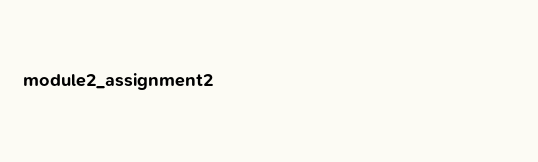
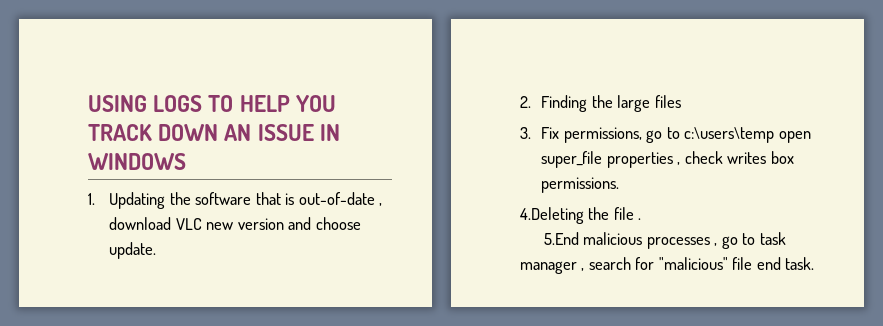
[23,73,213,90] module2_assignment2 -> [88,95,336,112] [88,124,340,141] [88,153,186,170] [88,192,383,209] [109,217,361,230] [109,242,157,259] [520,95,681,112] [520,127,811,143] [541,151,794,168] [541,177,620,193] [520,207,642,224] [543,232,786,249] [520,257,815,274] USING LOGS TO HELP YOU TRACK DOWN AN ISSUE IN WINDOWS // 1. Updating the software that is out-of-date , download VLC new version and choose update. // 2. Finding the large files // 3. Fix permissions, go to c:\users\temp open super_file properties , check writes box permissions. // 4.Deleting the file . // 5.End malicious processes , go to task manager , search for "malicious" file end task.

